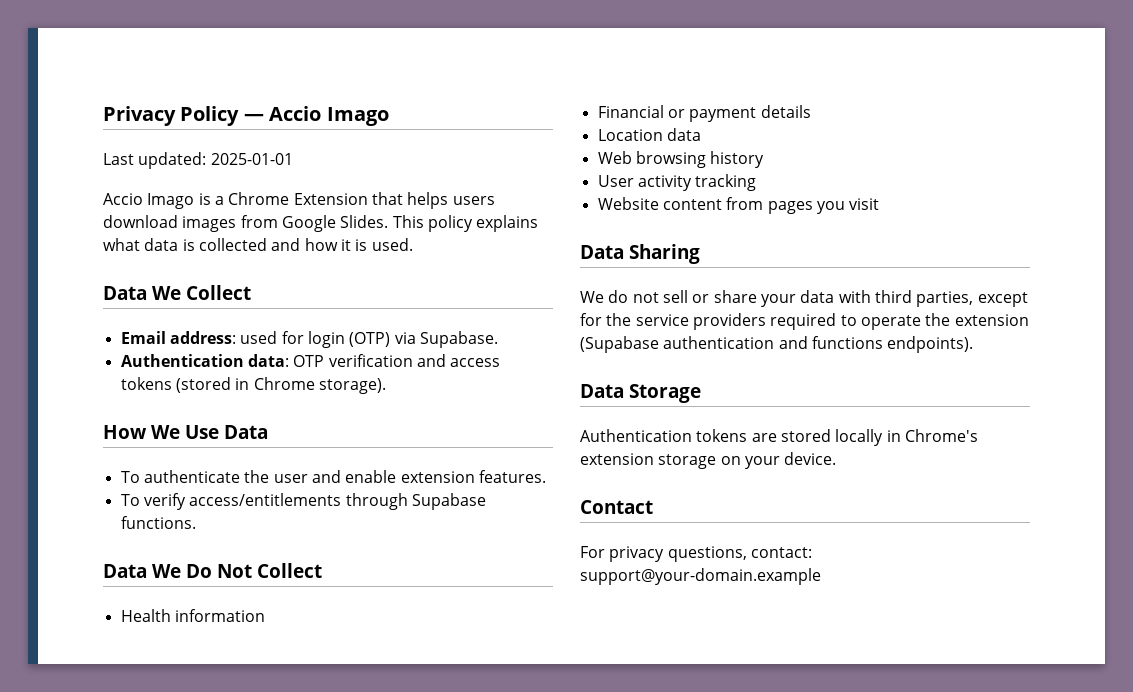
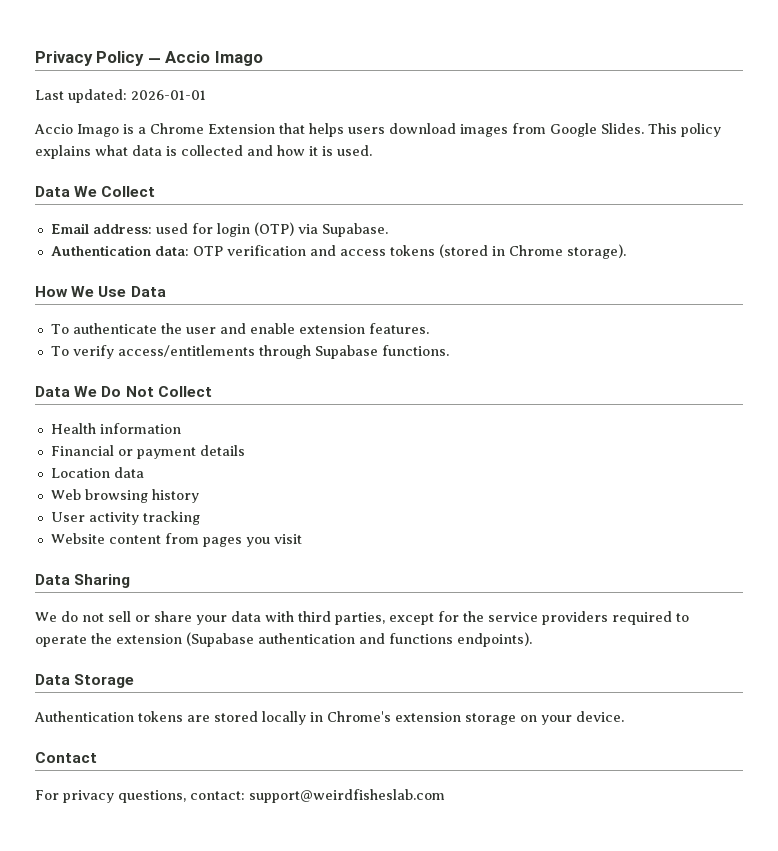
[210,153,293,165] 2025-01-01 -> [131,90,206,100] 2026-01-01
[580,568,821,585] support@your-domain.example -> [249,789,445,803] support@weirdfisheslab.com

